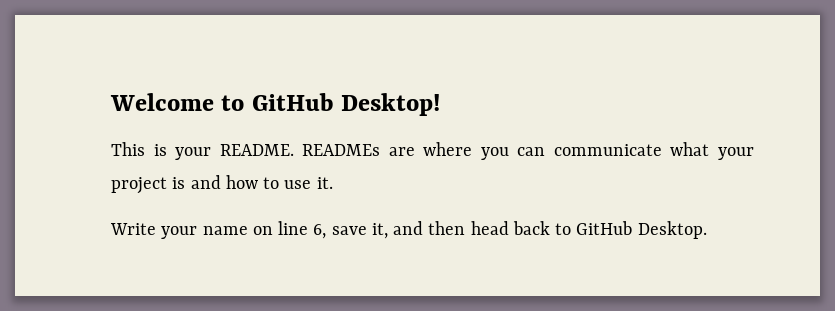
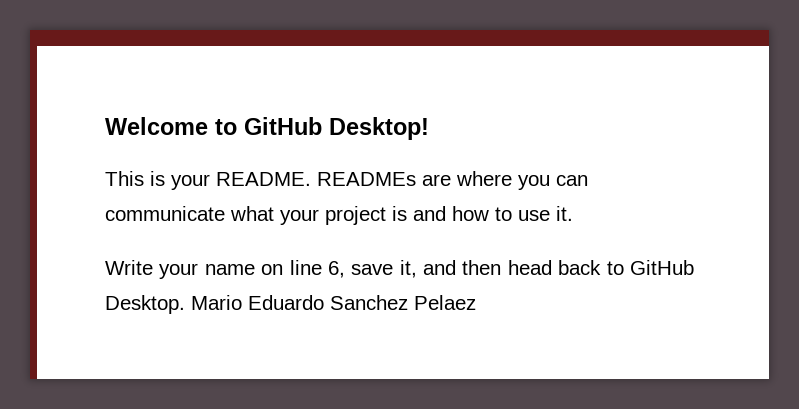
(707, 230) none -> [191,295,476,310] Mario Eduardo Sanchez Pelaez

